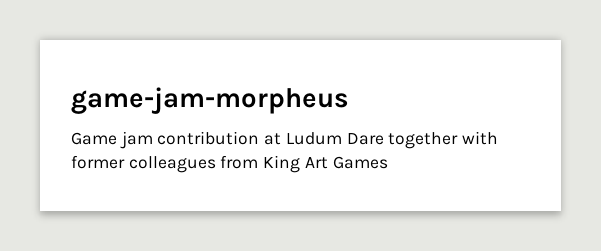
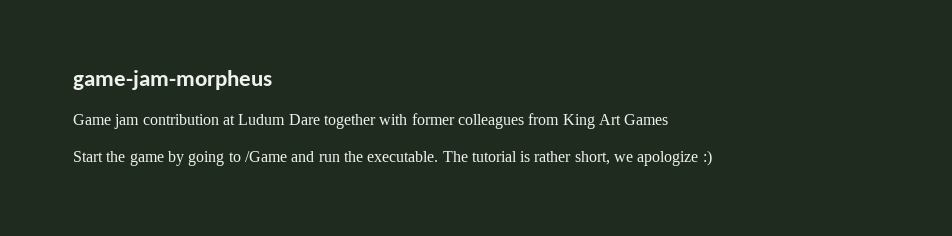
(388, 162) none -> [73,150,712,166] // Start the game by going to /Game and run the executable. The tutorial is rather short, we apologize :)

